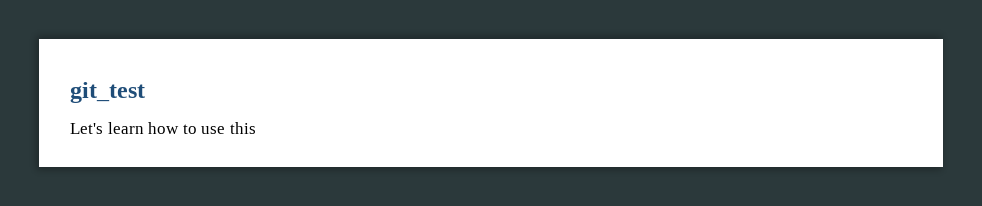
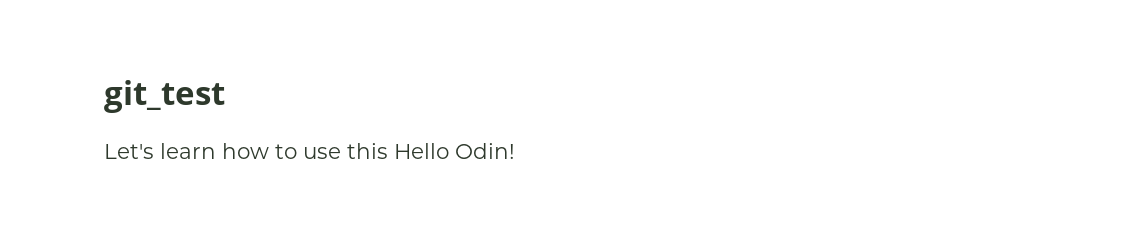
(256, 128) none -> [394,143,515,159] Hello Odin!

